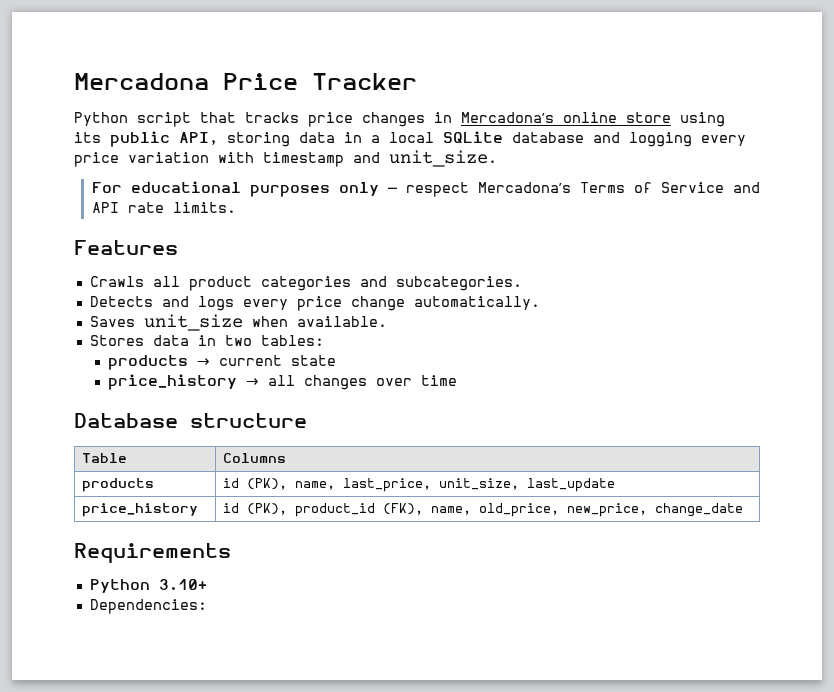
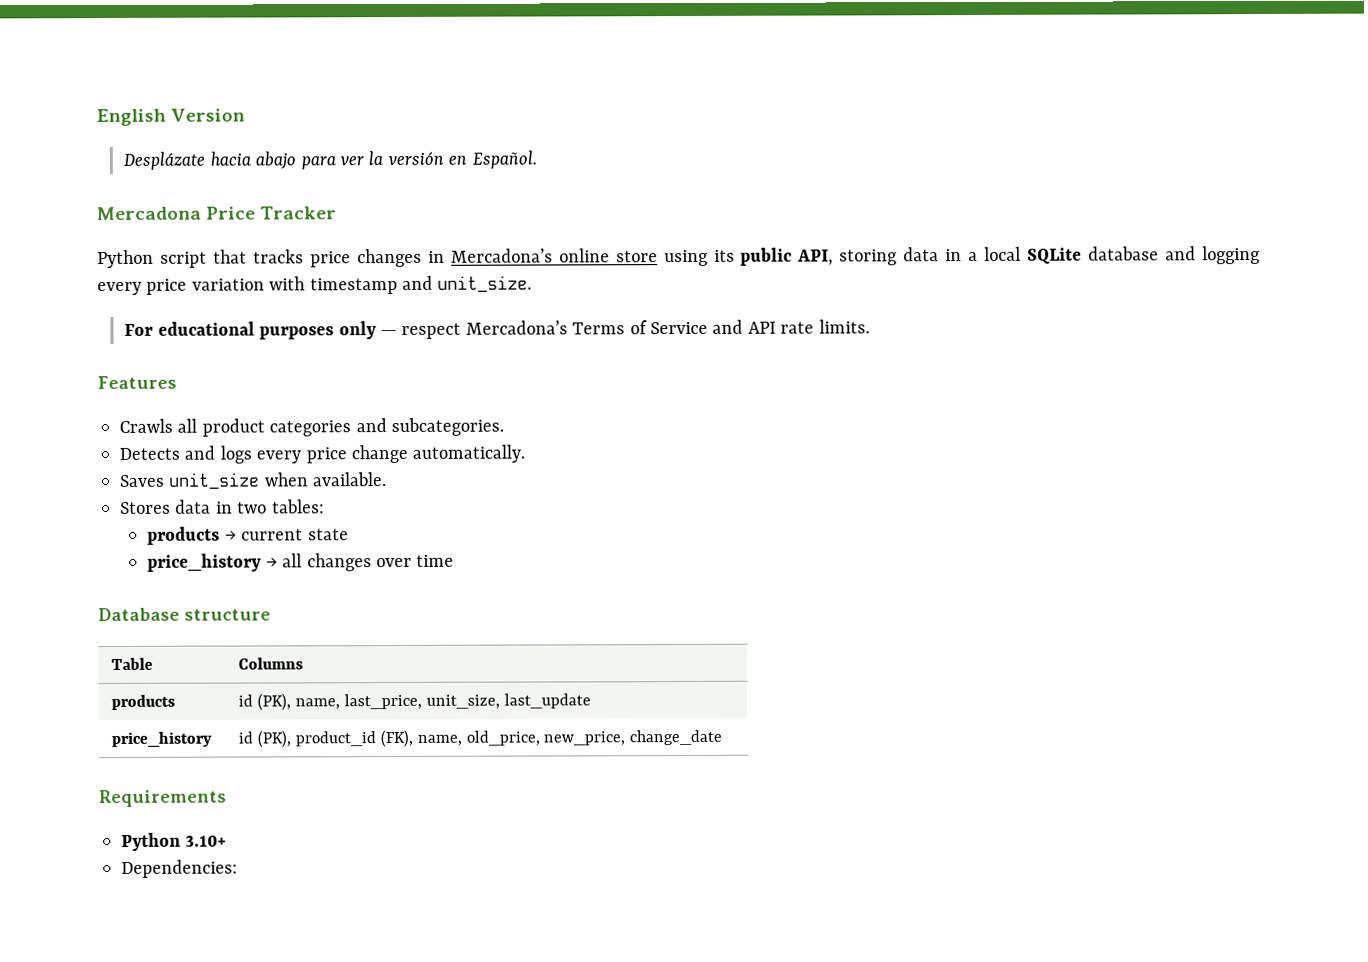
(74, 81) none -> [96,108,246,127] [123,150,537,170] English Version // Desplázate hacia abajo para ver la versión en Español. //

